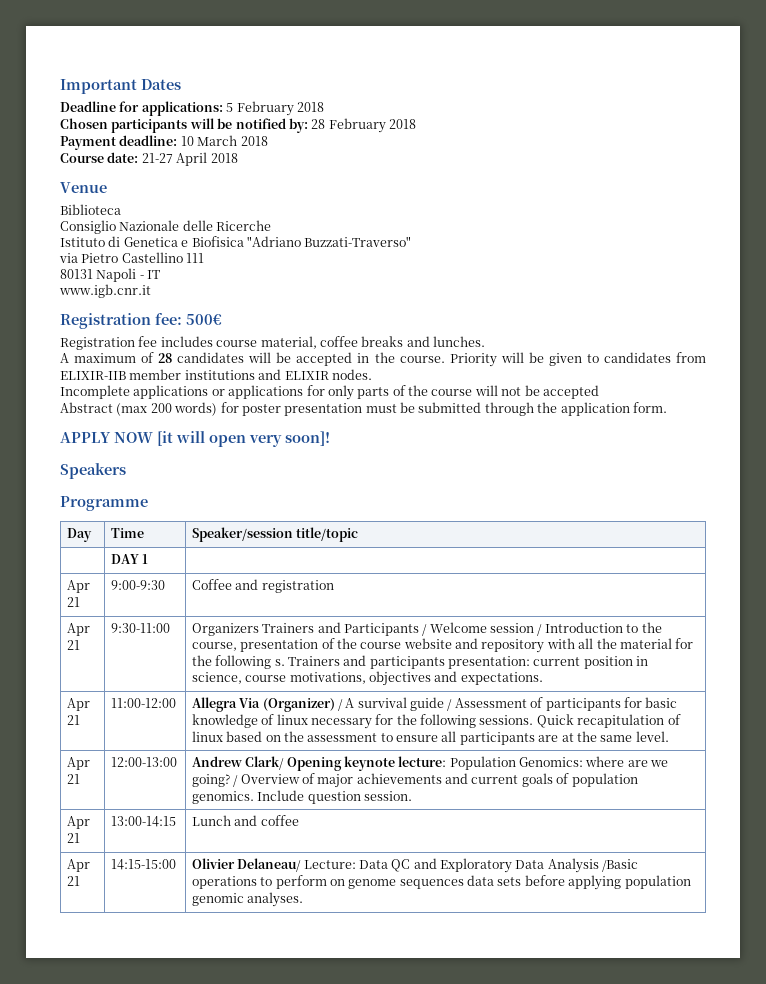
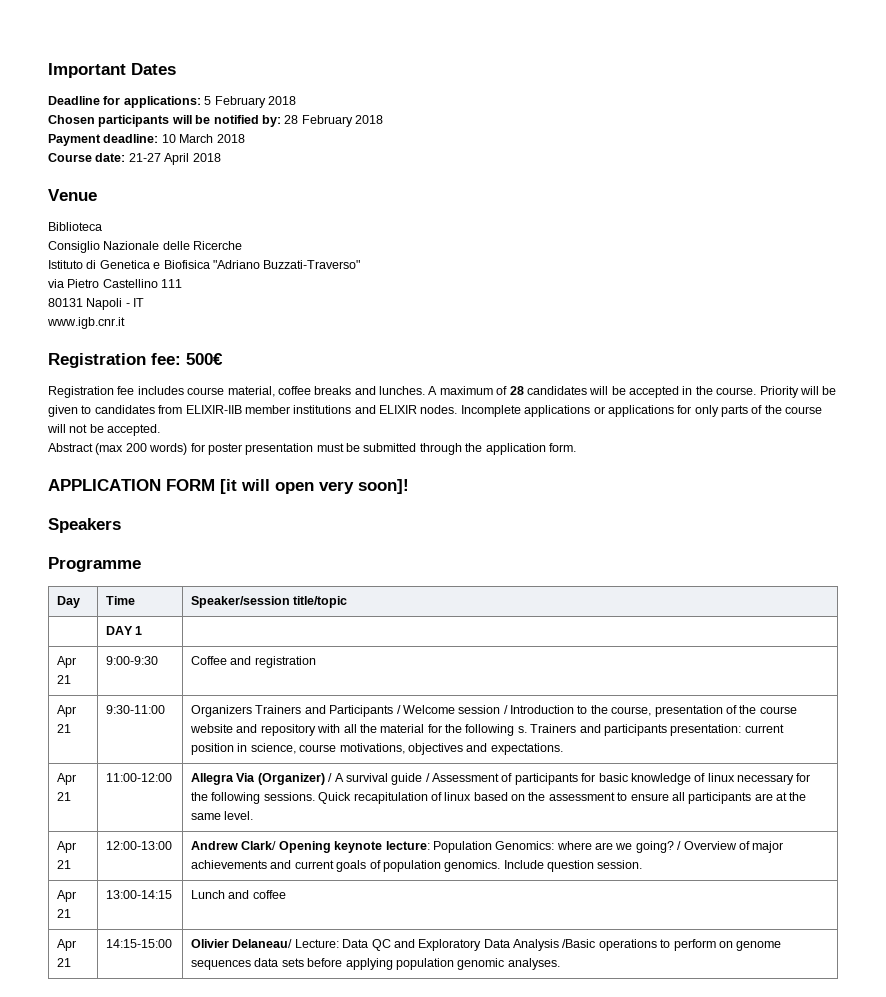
(485, 341) // -> (425, 390) none
(372, 374) // -> (458, 409) none
[542,385,599,399] accepted -> [107,424,161,436] accepted.
[60,432,153,443] APPLY NOW -> [48,479,215,491] APPLICATION FORM

